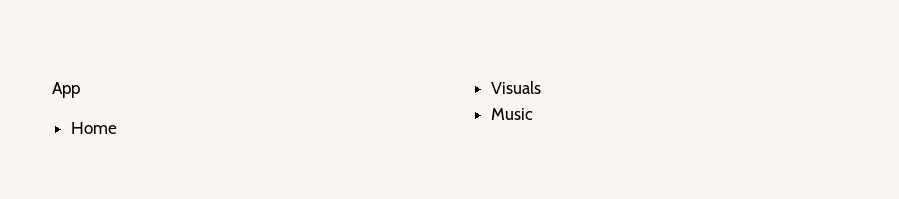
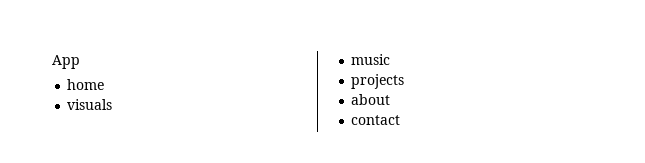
[70,122,117,134] [490,81,541,94] [490,108,533,120] Home // Visuals // Music -> [67,79,105,90] [67,99,113,110] [351,54,391,65] [351,74,405,89] [351,94,391,105] [351,115,401,125] home // visuals // music // projects // about // contact

